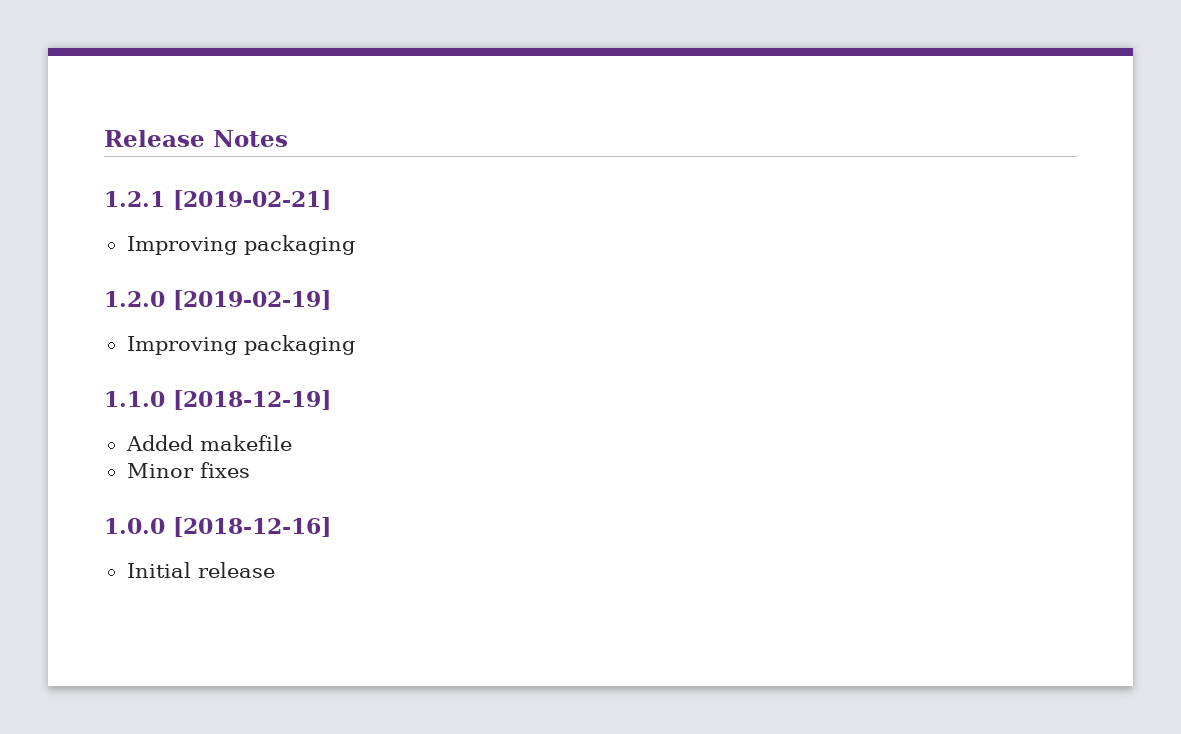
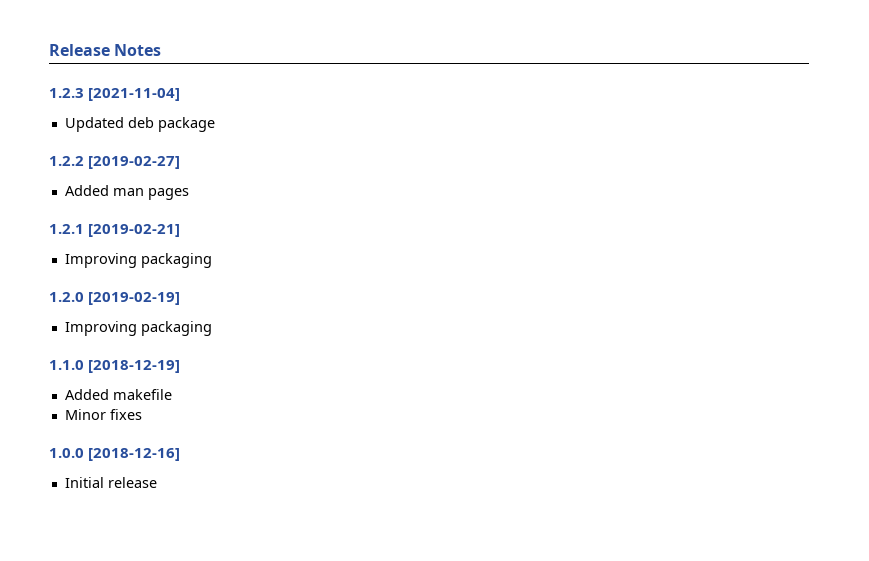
(288, 138) none -> [49,88,181,101] [64,117,215,132] [49,156,181,169] [64,185,189,200] // 1.2.3 [2021-11-04] // Updated deb package // 1.2.2 [2019-02-27] // Added man pages

